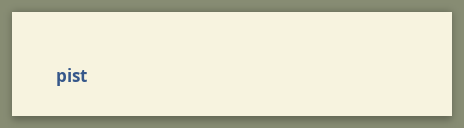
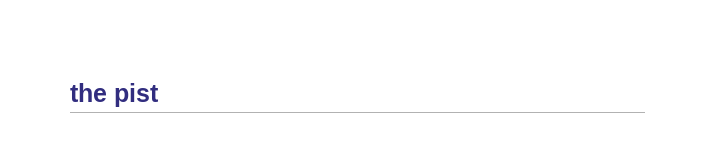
(56, 77) none -> [70,83,107,102] the

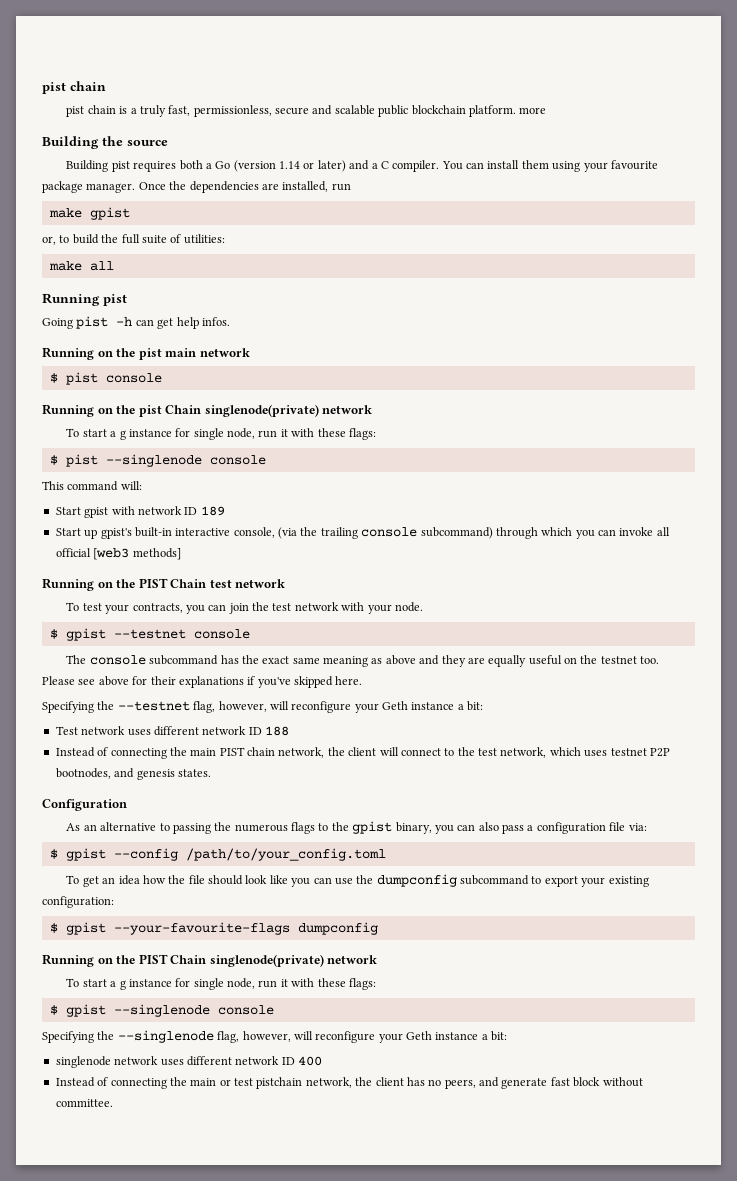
[70,83,159,107] the pist -> [42,81,106,94] [66,105,547,117] [42,136,168,149] [66,160,658,172] [42,181,351,193] [48,207,130,220] [42,234,225,245] [48,261,114,271] [42,293,127,306] [42,316,230,329] [42,347,250,360] [49,372,162,385] [42,404,373,417] [66,428,376,440] [49,454,266,467] [42,481,142,491] [55,506,225,518] [55,527,670,539] [55,548,181,560] [42,578,286,591] [66,602,423,614] [49,628,250,641] [66,655,660,667] [42,676,363,688] [42,701,484,713] [55,726,289,736] [55,747,670,759] [55,768,211,780] [42,799,127,811] [66,821,647,834] [49,848,386,861] [66,874,649,887] [42,896,114,908] [49,922,378,935] [42,954,378,967] [66,978,376,990] [49,1004,274,1017] [42,1030,508,1043] [55,1056,322,1068] [55,1077,643,1089] [55,1099,113,1107] pist chain // pist chain is a truly fast, permissionless, secure and scalable public blockchain platform. more // Building the source // Building pist requires both a Go (version 1.14 or later) and a C compiler. You can install them using your favourite package manager. Once the dependencies are installed, run // make gpist // or, to build the full suite of utilities: // make all // Running pist // Going pist -h can get help infos. // Running on the pist main network // $ pist console // Running on the pist Chain singlenode(private) network // To start a g instance for single node, run it with these flags: // $ pist --singlenode console // This command will: // Start gpist with network ID 189 // Start up gpist's built-in interactive console, (via the trailing console subcommand) through which you can invoke all official [web3 methods] // Running on the PIST Chain test network // To test your contracts, you can join the test network with your node. // $ gpist --testnet console // The console subcommand has the exact same meaning as above and they are equally useful on the testnet too. Please see above for their explanations if you've skipped here. // Specifying the --testnet flag, however, will reconfigure your Geth instance a bit: // Test network uses different network ID 188 // Instead of connecting the main PIST chain network, the client will connect to the test network, which uses testnet P2P bootnodes, and genesis states. // Configuration // As an alternative to passing the numerous flags to the gpist binary, you can also pass a configuration file via: // $ gpist --config /path/to/your_config.toml // To get an idea how the file should look like you can use the dumpconfig subcommand to export your existing configuration: // $ gpist --your-favourite-flags dumpconfig // Running on the PIST Chain singlenode(private) network // To start a g instance for single node, run it with these flags: // $ gpist --singlenode console // Specifying the --singlenode flag, however, will reconfigure your Geth instance a bit: // singlenode network uses different network ID 400 // Instead of connecting the main or test pistchain network, the client has no peers, and generate fast block without committee.

